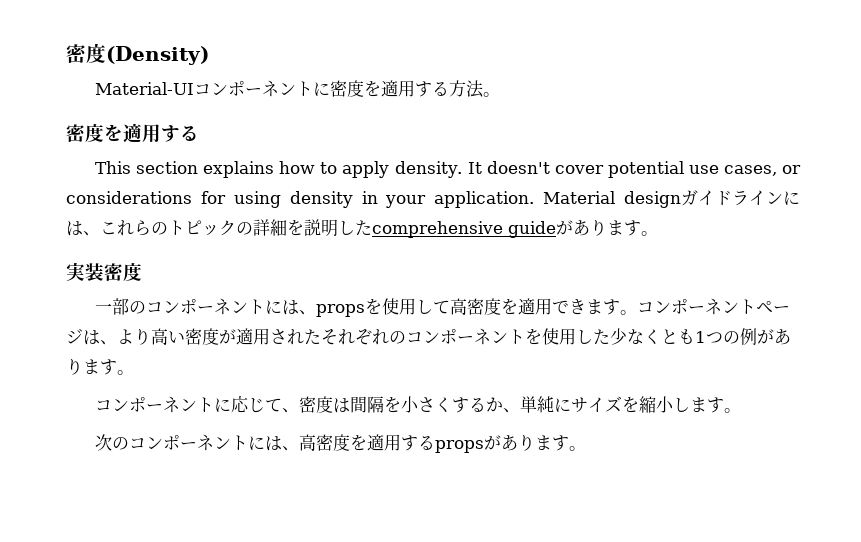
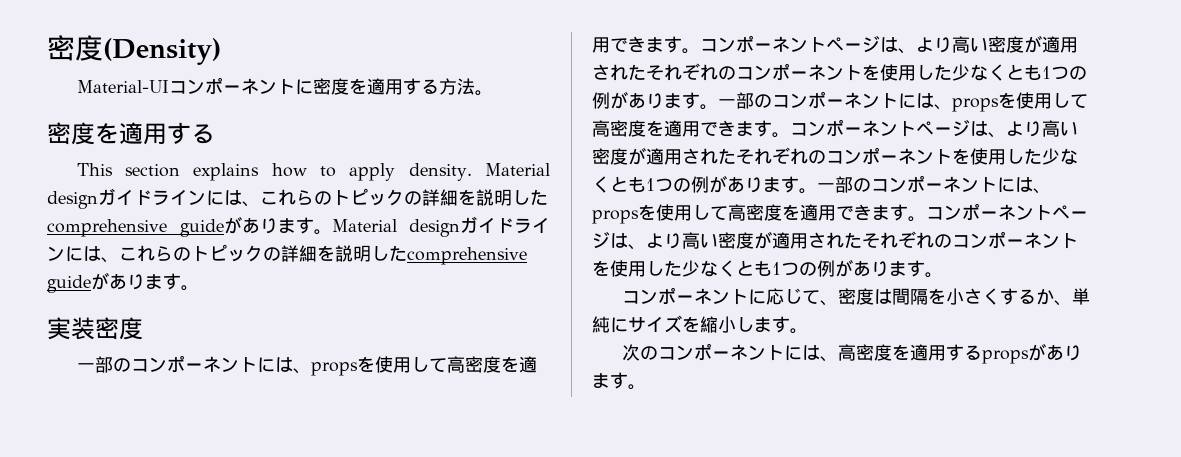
[467,161,801,178] [66,191,535,208] It doesn't cover potential use cases, or considerations for using density in your application. -> [485,163,550,176] [47,188,548,209] [47,216,332,237] Material designガイドラインには、これらのトピックの詳細を説明したcomprehensive guideがあります。
(134, 372) none -> [718,91,1088,112] [592,119,1078,138] [592,147,1078,165] [592,175,1051,194] [592,203,1088,224] [592,231,1078,250] [592,259,943,278] 一部のコンポーネントには、propsを使用して高密度を適用できます。コンポーネントページは、より高い密度が適用されたそれぞれのコンポーネントを使用した少なくとも1つの例があります。一部のコンポーネントには、propsを使用して高密度を適用できます。コンポーネントページは、より高い密度が適用されたそれぞれのコンポーネントを使用した少なくとも1つの例があります。

